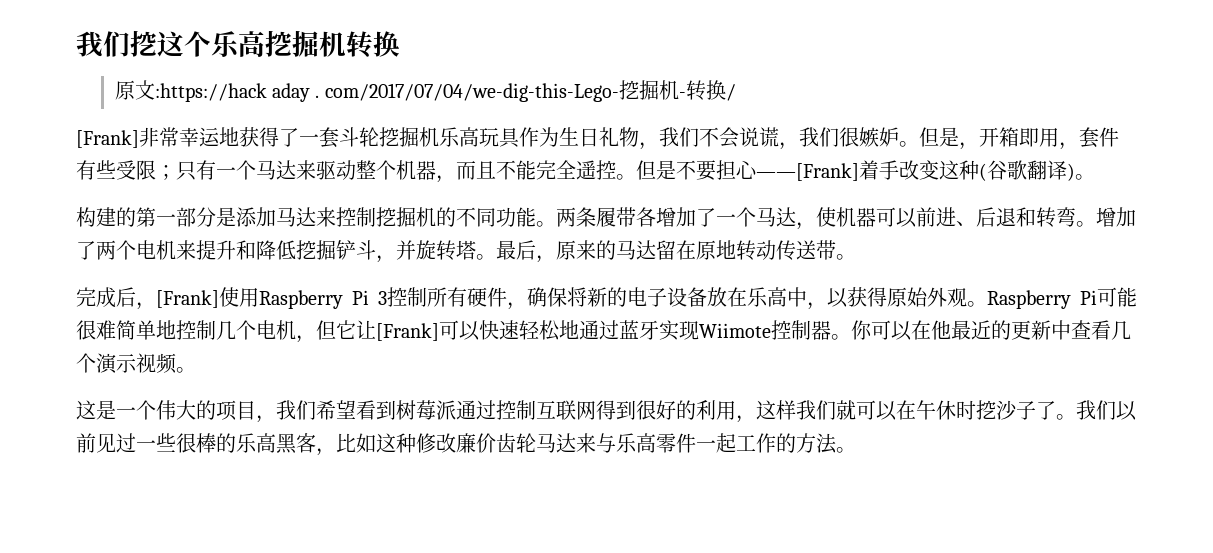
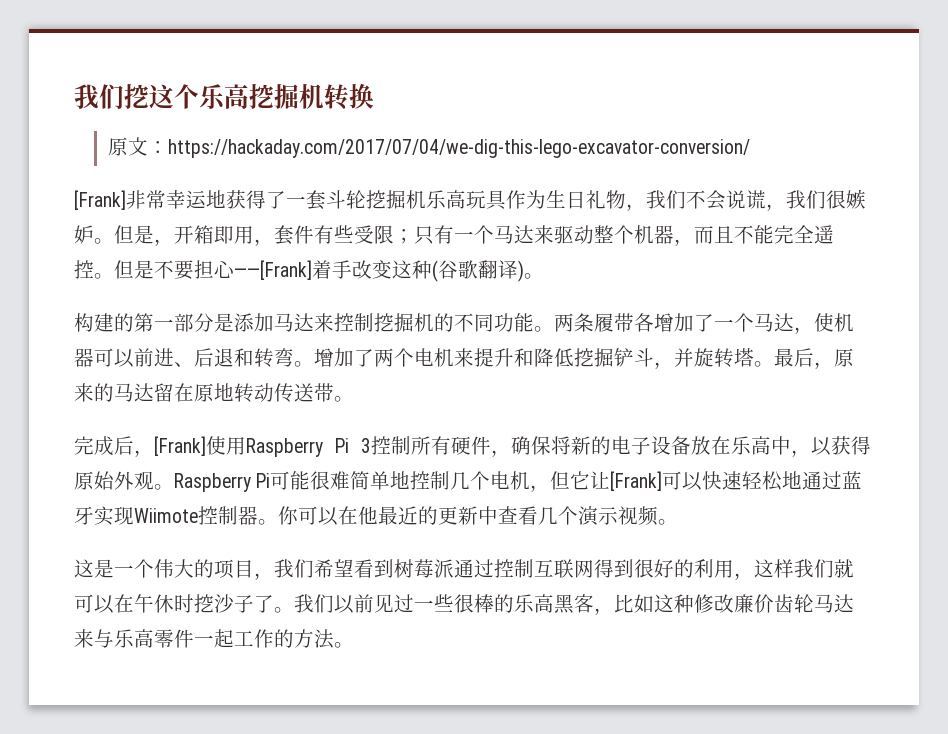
[154,80,736,102] :https://hack aday . com/2017/07/04/we-dig-this-Lego-挖掘机-转换/ -> [147,139,750,158] ：https://hackaday.com/2017/07/04/we-dig-this-lego-excavator-conversion/

